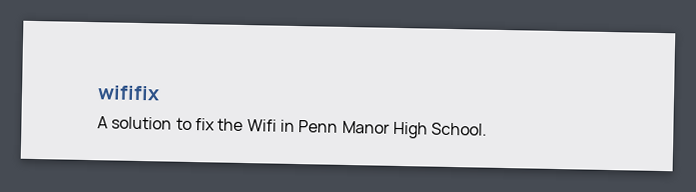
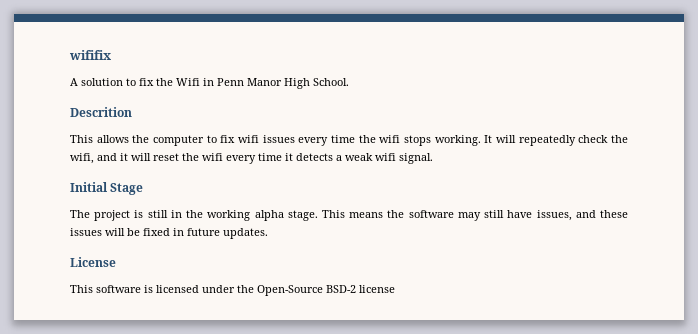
(488, 129) none -> [70,107,132,117] [70,135,629,146] [70,153,433,164] [70,182,144,195] [70,210,628,221] [70,228,268,239] [70,257,116,267] [70,285,395,296] // Descrition // This allows the computer to fix wifi issues every time the wifi stops working. It will repeatedly check the wifi, and it will reset the wifi every time it detects a weak wifi signal. // Initial Stage // The project is still in the working alpha stage. This means the software may still have issues, and these issues will be fixed in future updates. // License // This software is licensed under the Open-Source BSD-2 license

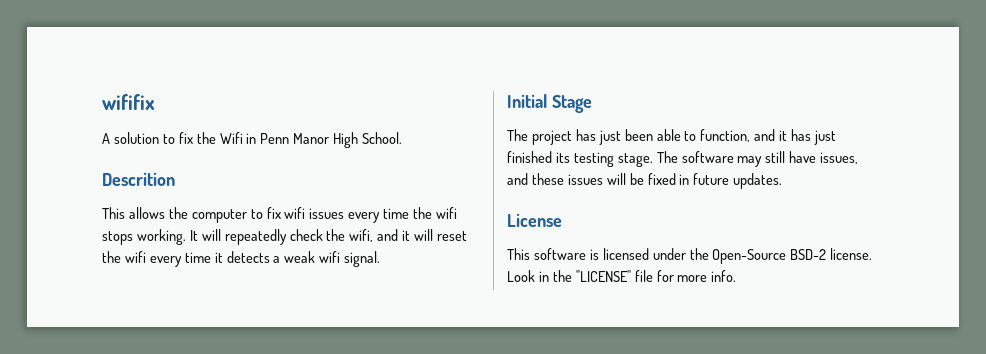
[134,210,405,221] is still in the working alpha stage. This means the -> [575,129,837,145] [507,151,678,167] has just been able to function, and it has just finished its testing stage. The
[359,285,395,293] license -> [830,248,873,260] [507,270,737,282] license. Look in the "LICENSE" file for more info.

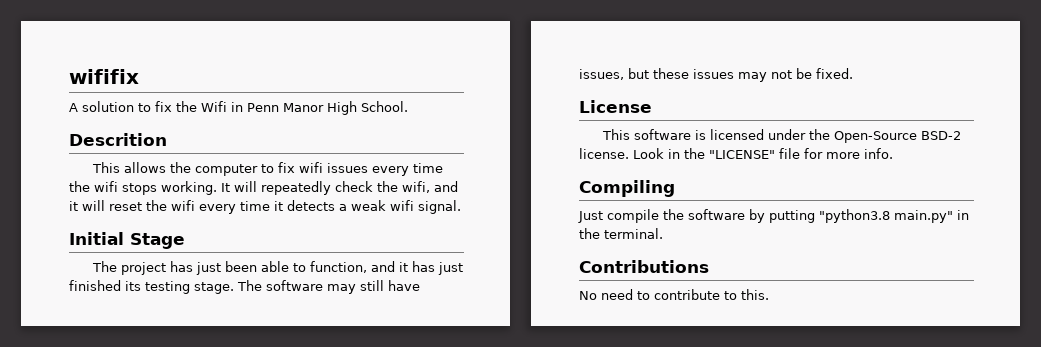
[507,173,528,185] and -> [628,68,649,79] but
[606,173,783,189] will be fixed in future updates. -> [738,68,853,82] may not be fixed.
(737, 276) none -> [579,180,675,197] [578,209,969,223] [579,228,663,239] [579,260,709,273] [579,289,769,300] // Compiling // Just compile the software by putting "python3.8 main.py" in the terminal. // Contributions // No need to contribute to this.

